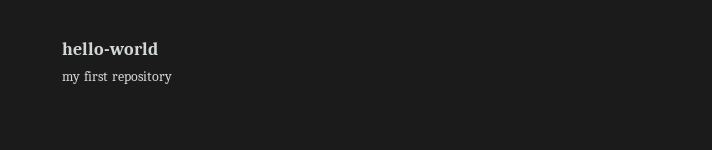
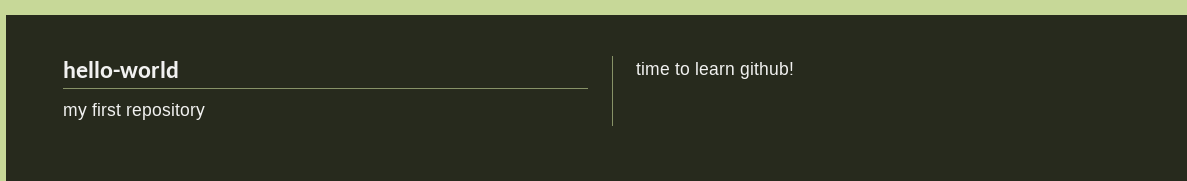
(172, 77) none -> [636,62,794,79] // time to learn github!

